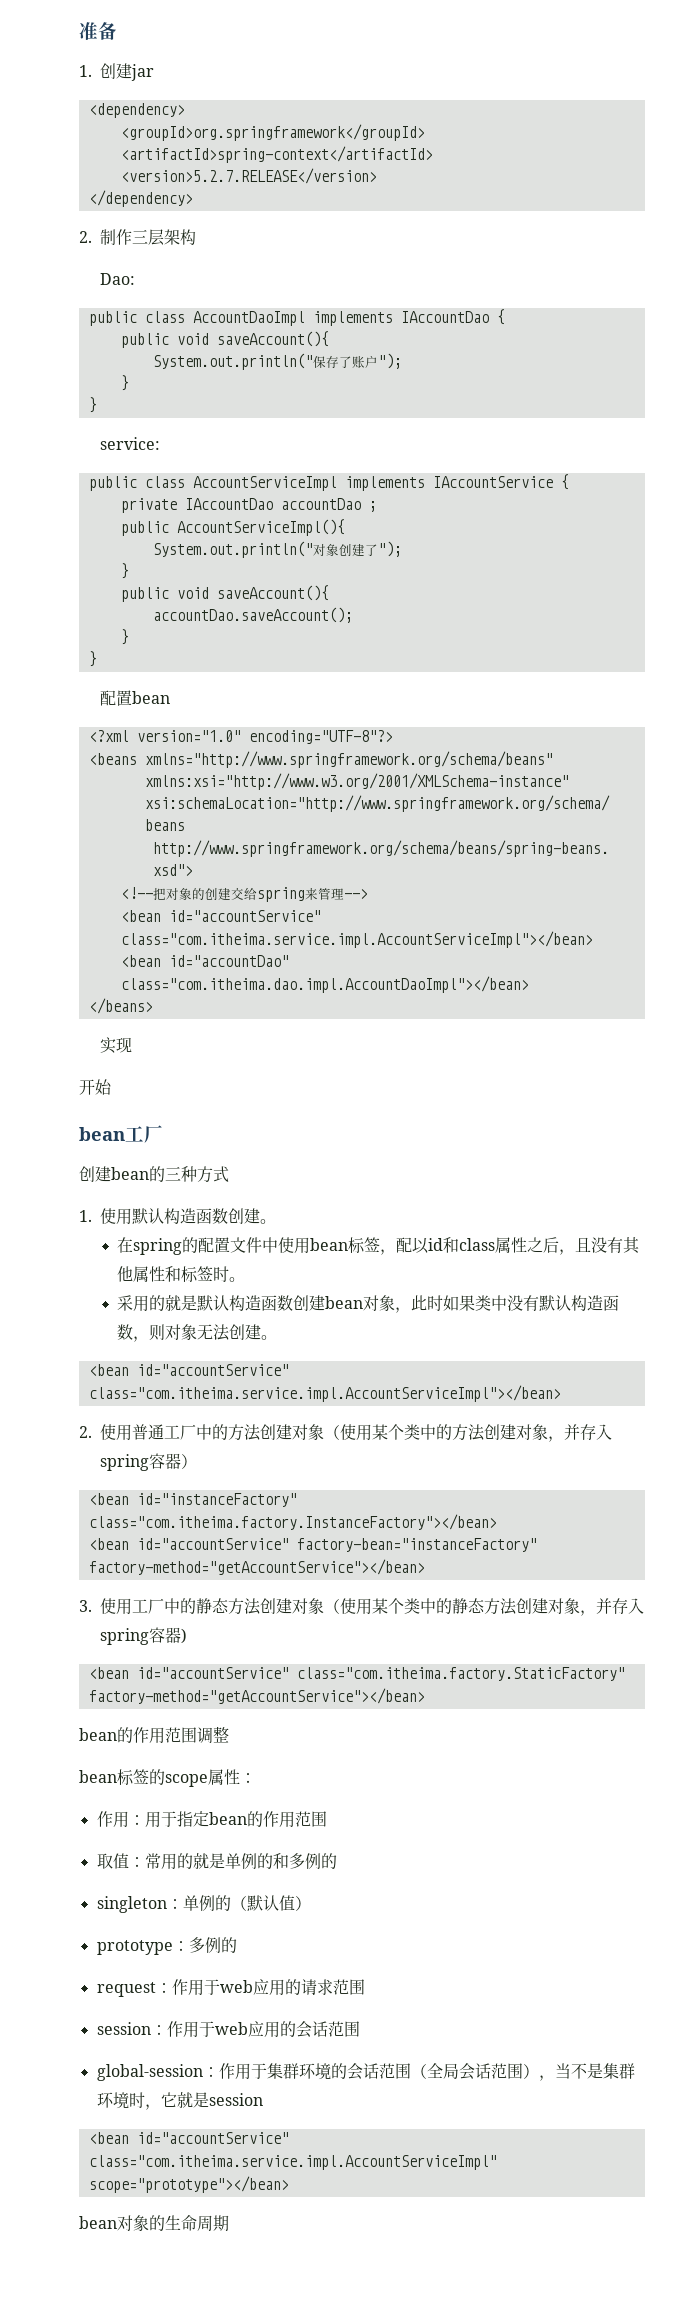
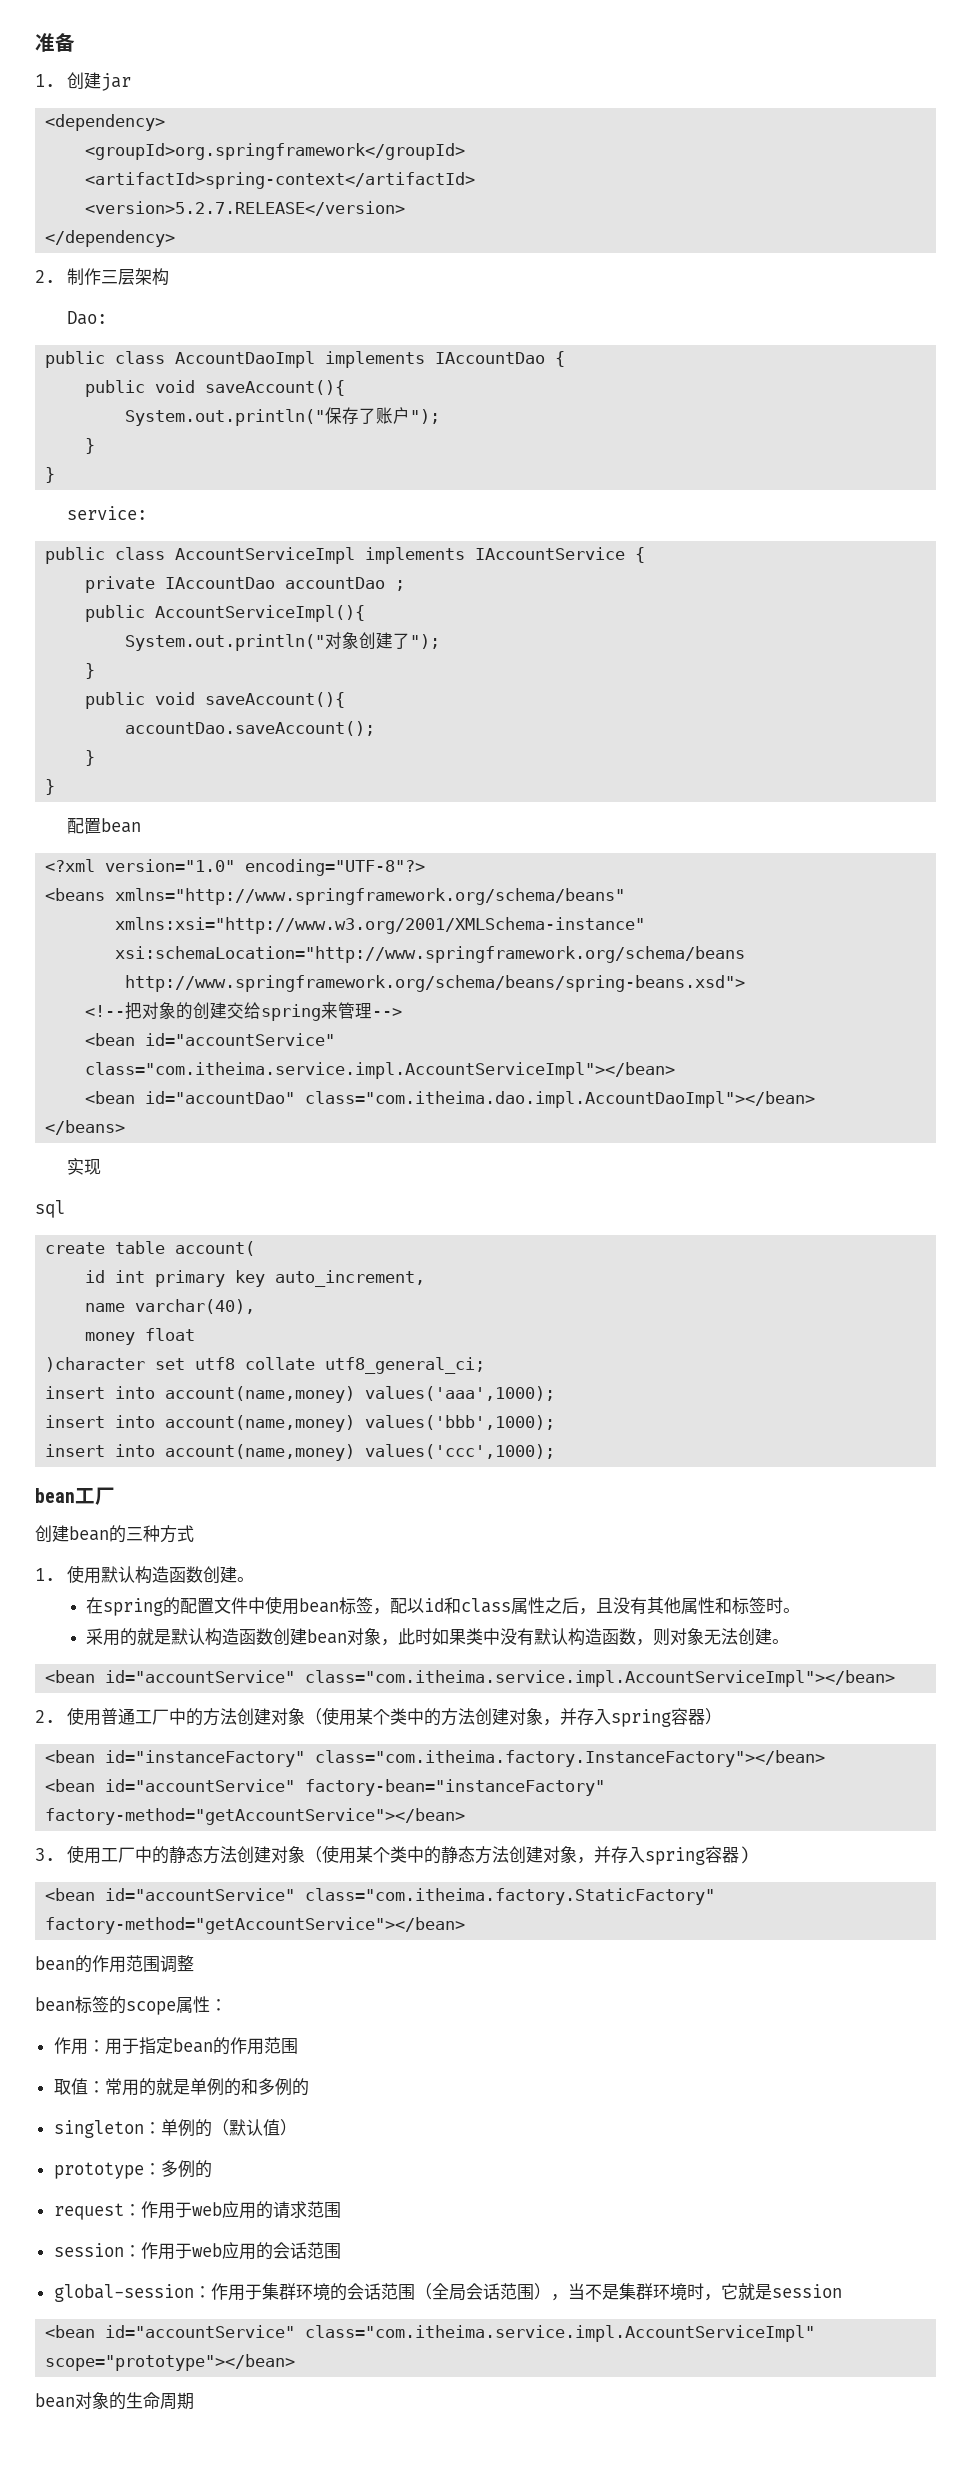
[79,1079,112,1095] 开始 -> [35,1200,65,1218] [45,1241,256,1256] [85,1270,426,1287] [85,1299,256,1314] [85,1328,196,1345] [45,1357,486,1374] [45,1386,556,1403] [45,1415,556,1432] [45,1444,556,1461] sql // create table account( // id int primary key auto_increment, // name varchar(40), // money float // )character set utf8 collate utf8_general_ci; // insert into account(name,money) values('aaa',1000); // insert into account(name,money) values('bbb',1000); // insert into account(name,money) values('ccc',1000);

